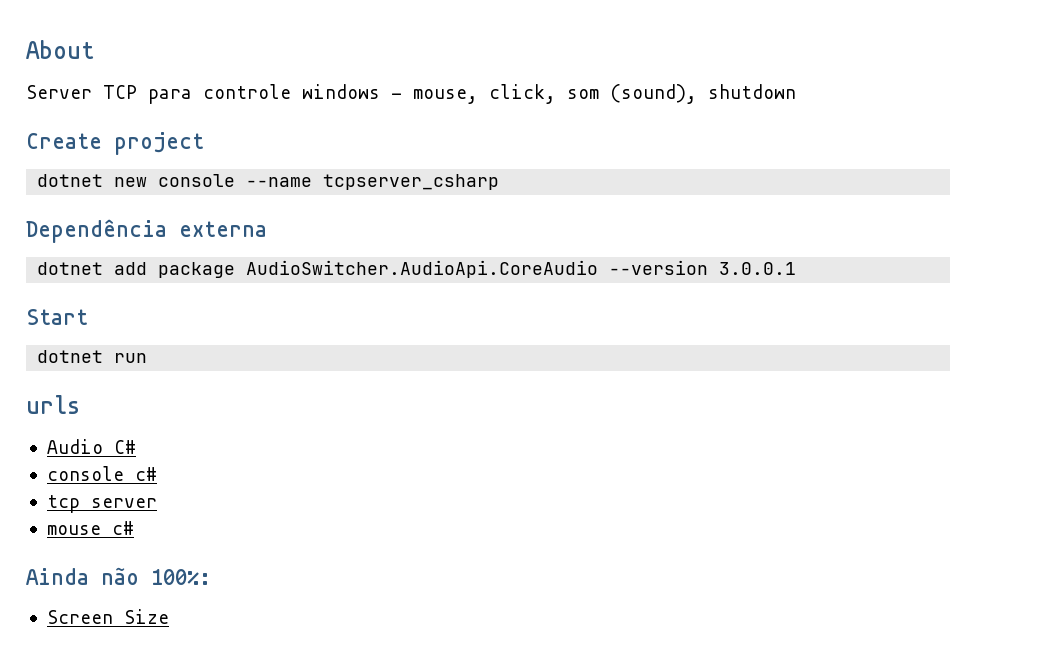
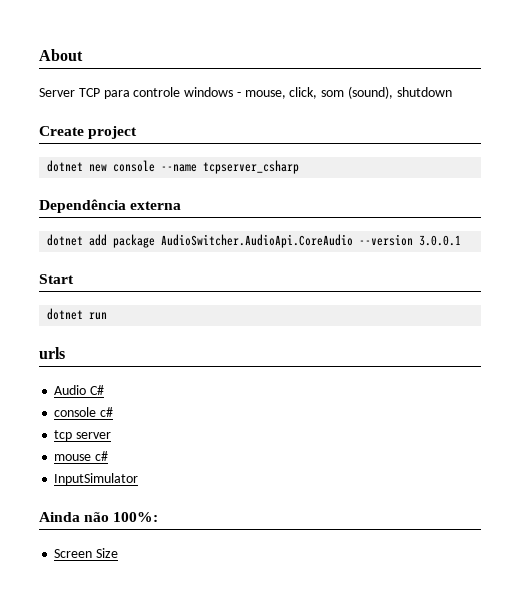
(134, 528) none -> [54,473,139,485] // InputSimulator

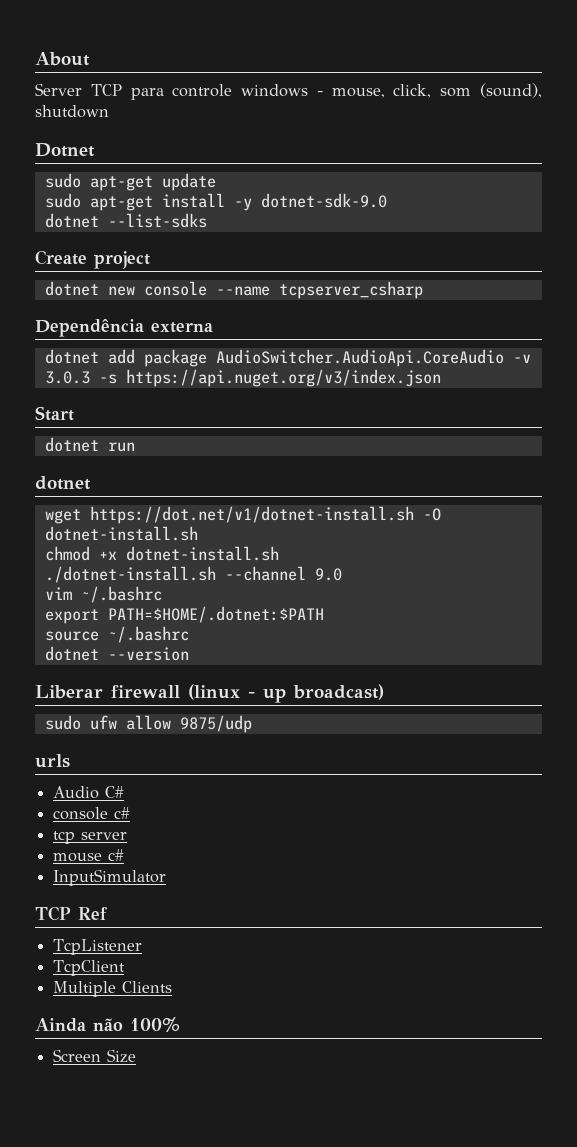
(452, 92) none -> [35,143,95,157] [44,173,216,191] [44,193,387,211] [44,213,207,228] // Dotnet // sudo apt-get update // sudo apt-get install -y dotnet-sdk-9.0 // dotnet --list-sdks
[359,234,462,246] --version 3.0.0.1 -> [512,354,531,363] [44,369,441,387] -v 3.0.3 -s https://api.nuget.org/v3/index.json
(108, 316) none -> [35,476,91,490] [44,506,441,524] [44,526,198,541] [44,546,279,561] [44,566,342,583] [44,586,162,603] [44,606,324,624] [44,626,189,643] [44,646,189,661] [35,684,384,703] [44,715,252,733] // dotnet // wget https://dot.net/v1/dotnet-install.sh -O dotnet-install.sh // chmod +x dotnet-install.sh // ./dotnet-install.sh --channel 9.0 // vim ~/.bashrc // export PATH=$HOME/.dotnet:$PATH // source ~/.bashrc // dotnet --version // Liberar firewall (linux - up broadcast) // sudo ufw allow 9875/udp
(139, 479) none -> [35,906,108,921] [53,939,143,955] [53,960,126,976] [53,981,173,997] // TCP Ref // TcpListener // TcpClient // Multiple Clients
[113,512,159,522] 100%: -> [130,1016,180,1032] 100%

